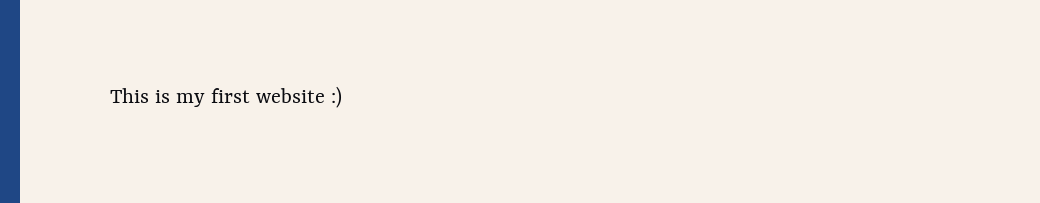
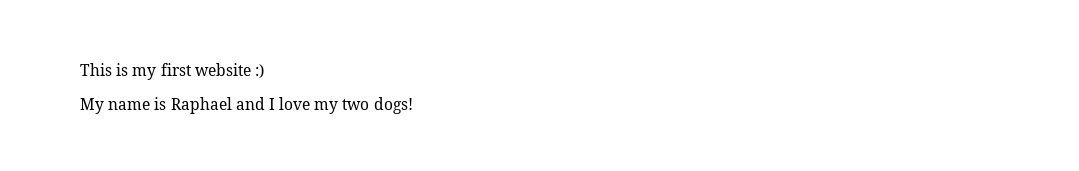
(343, 97) none -> [80,97,413,114] // My name is Raphael and I love my two dogs!

